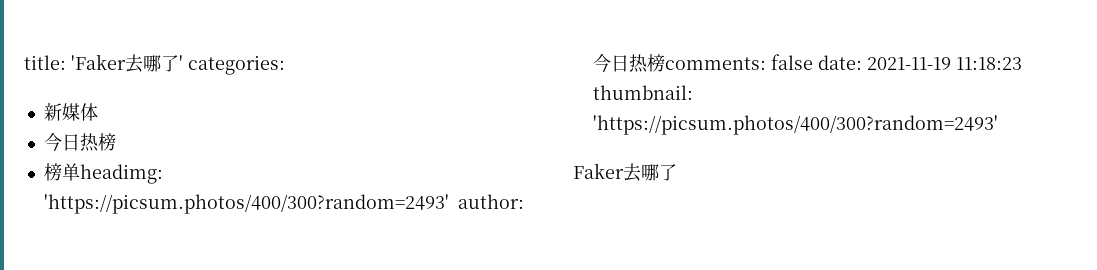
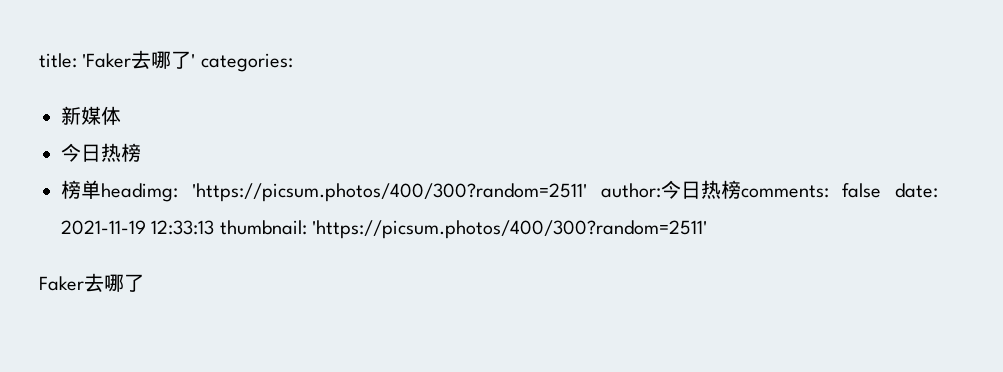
[43,194,449,214] 'https://picsum.photos/400/300?random=2493' -> [191,183,587,202] 'https://picsum.photos/400/300?random=2511'
[955,57,1022,70] [592,85,693,100] [592,115,998,135] 11:18:23 thumbnail: 'https://picsum.photos/400/300?random=2493' -> [151,220,708,239] 12:33:13 thumbnail: 'https://picsum.photos/400/300?random=2511'

